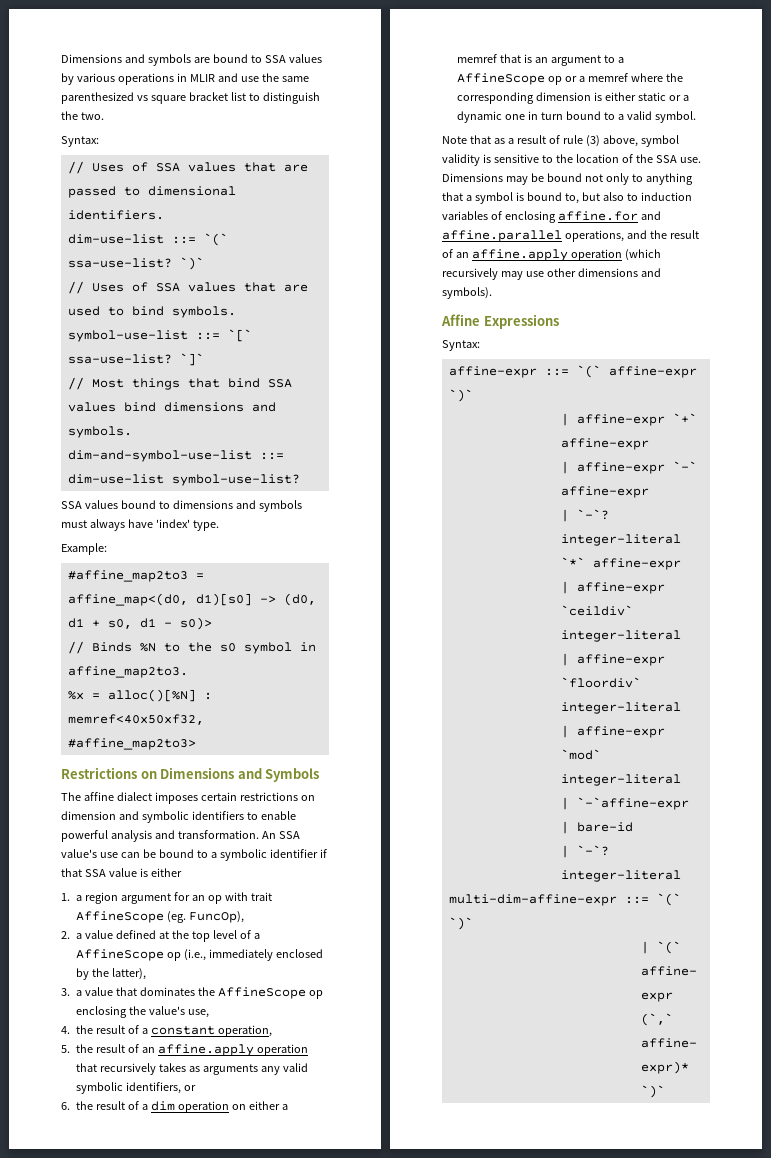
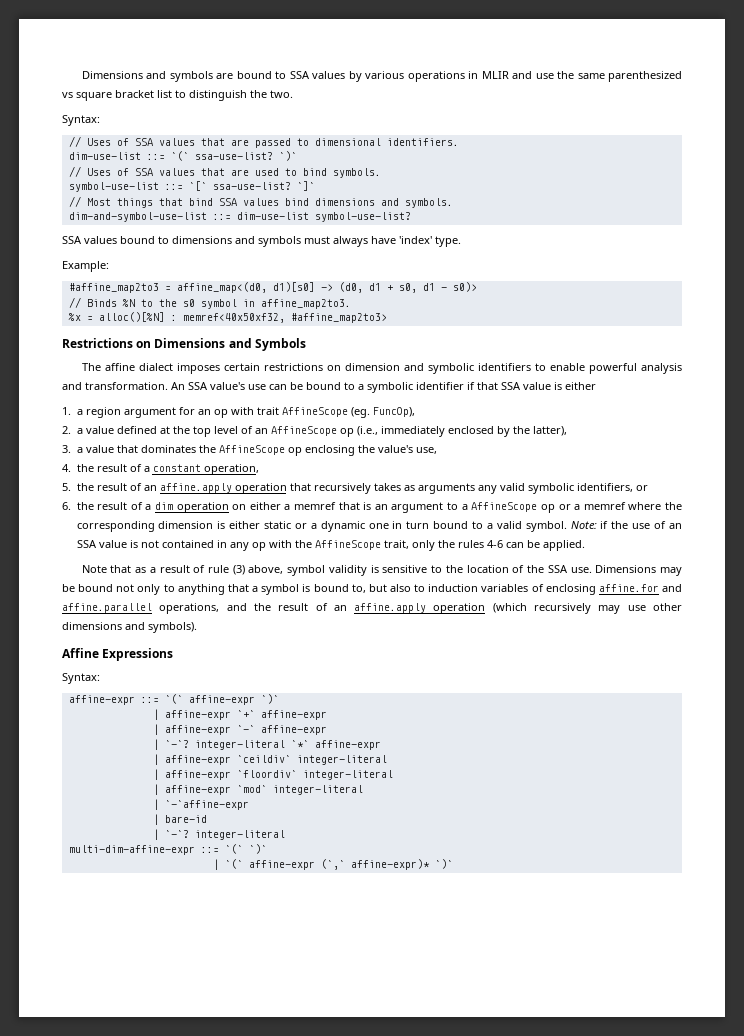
[253,933,260,939] a -> [254,428,268,434] an
(696, 117) none -> [570,521,683,529] [76,540,585,551] Note: if the use of an SSA value is not contained in any op with the AffineScope trait, only the rules 4-6 can be applied.

